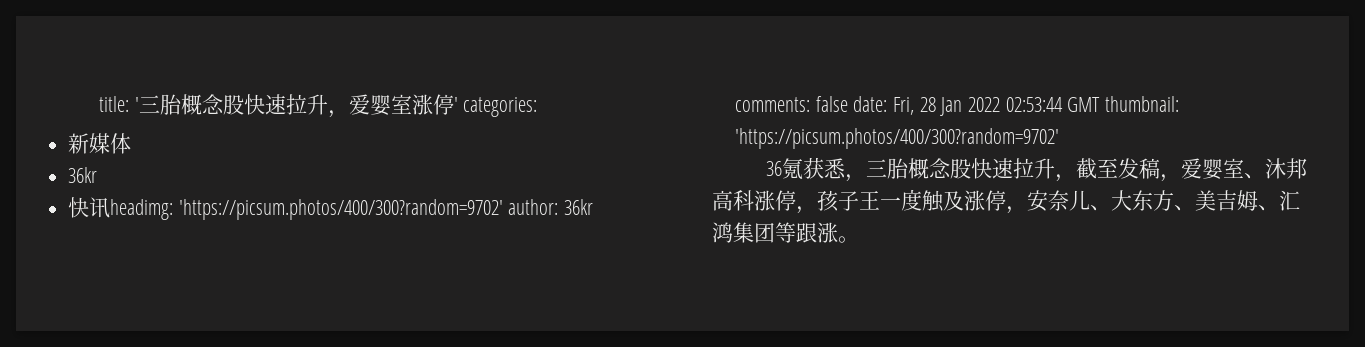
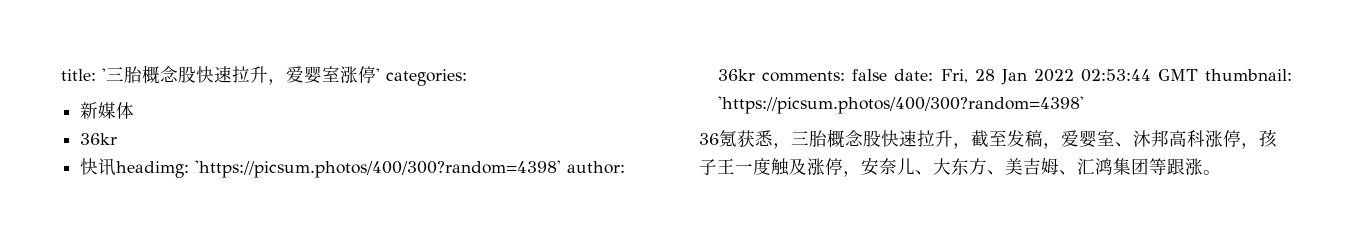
[178,199,503,220] 'https://picsum.photos/400/300?random=9702' -> [195,160,562,178] 'https://picsum.photos/400/300?random=4398'
[735,128,1060,149] 'https://picsum.photos/400/300?random=9702' -> [718,96,1085,114] 'https://picsum.photos/400/300?random=4398'

